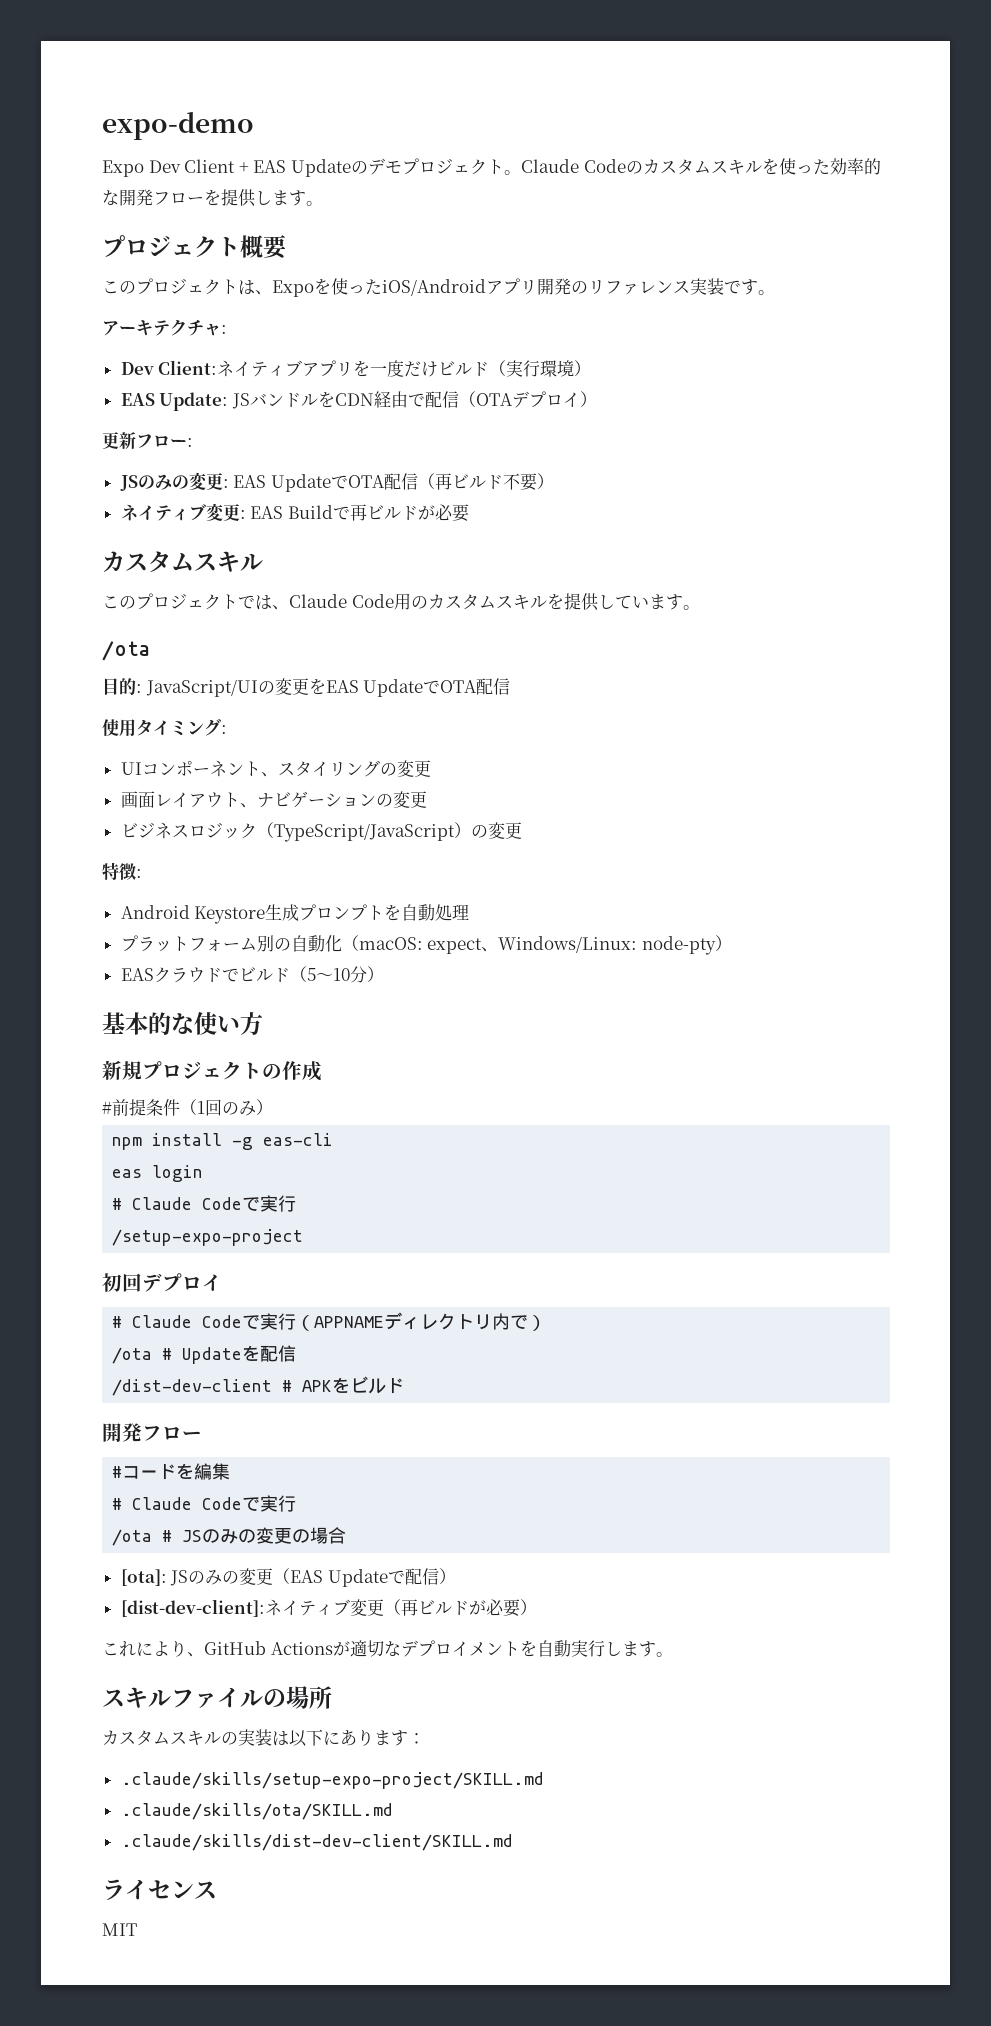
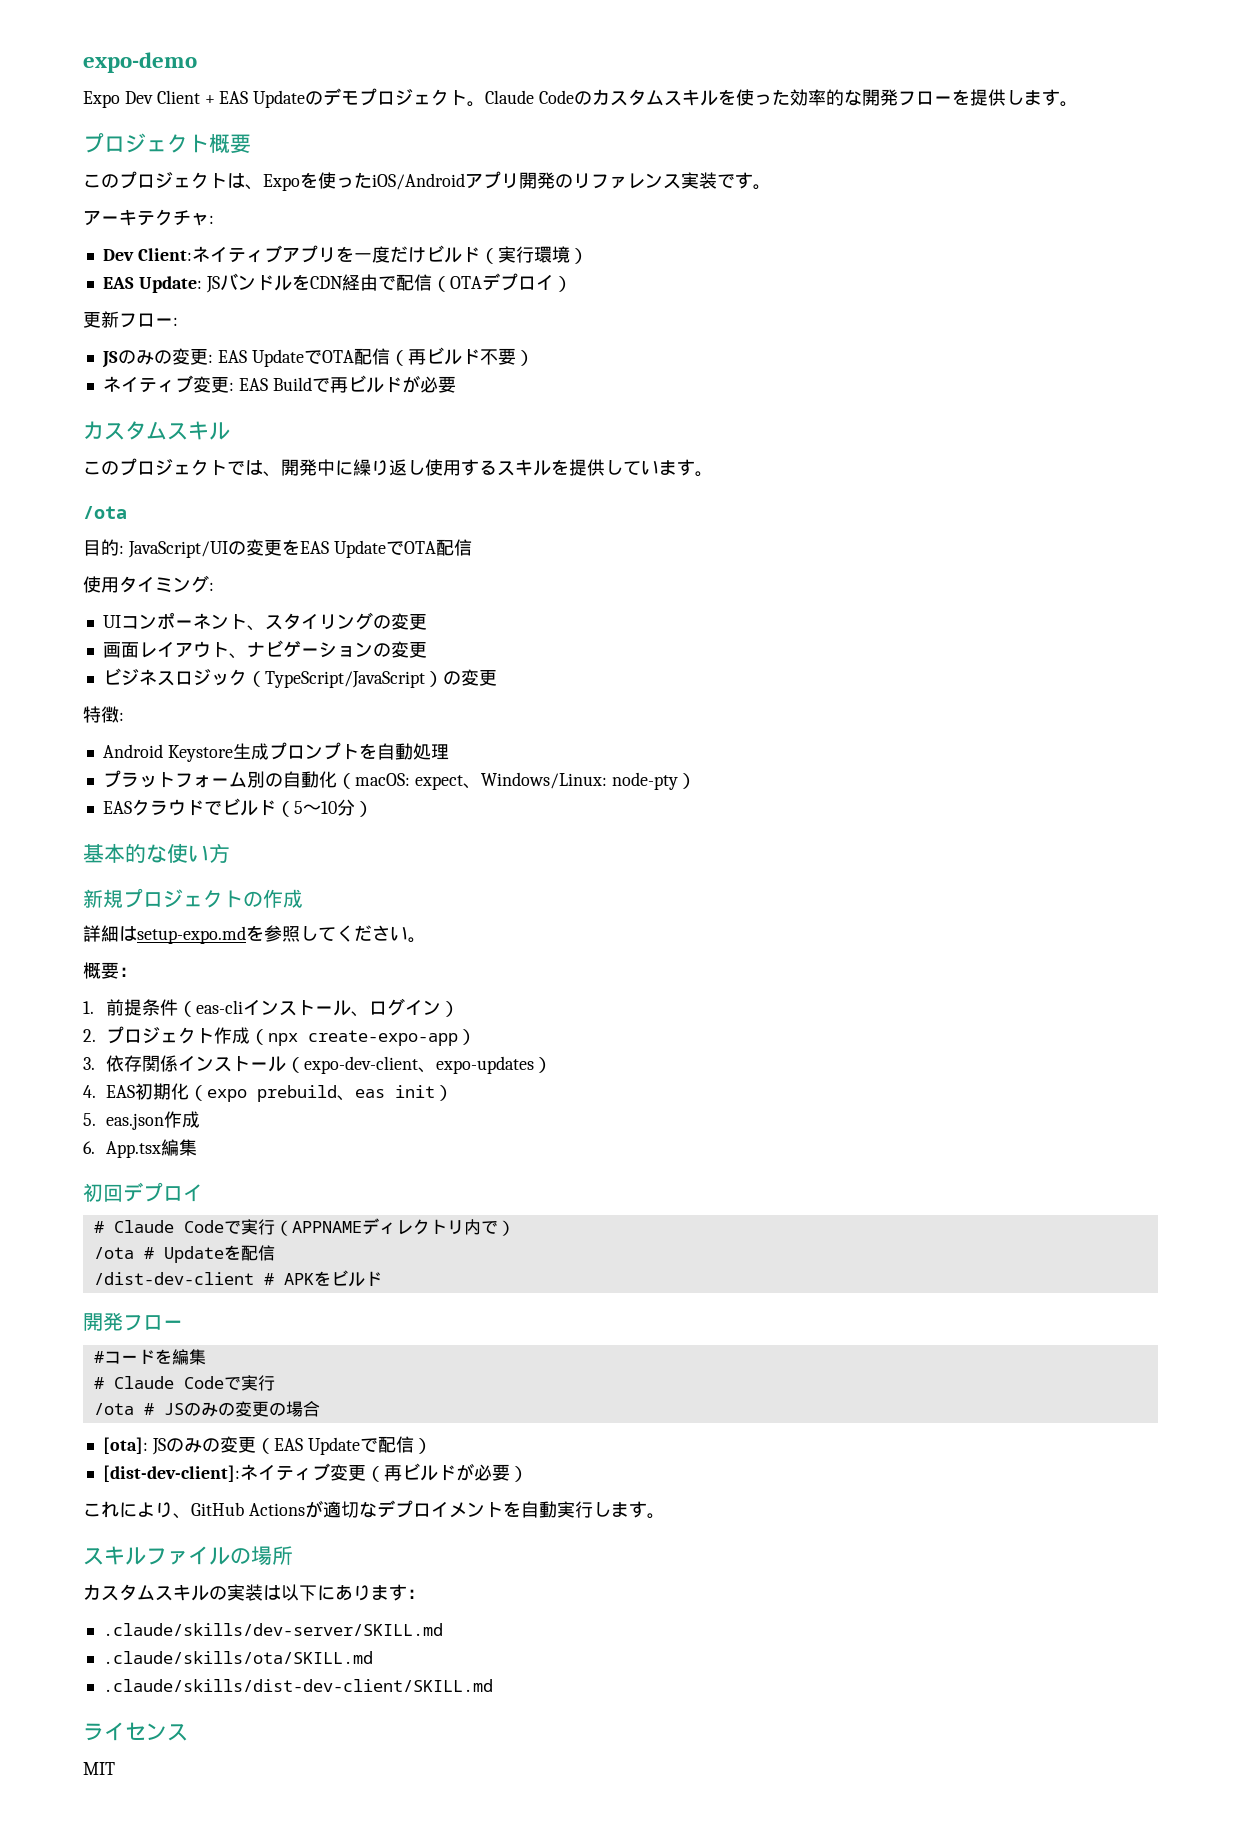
[289,593,496,610] Claude Code用のカスタム -> [281,459,497,476] 開発中に繰り返し使用する
[102,1099,273,1116] [112,1133,334,1150] [112,1165,204,1182] [112,1195,297,1212] [112,1229,304,1246] #前提条件（1回のみ） // npm install -g eas-cli // eas login // # Claude Codeで実行 // /setup-expo-project -> [83,925,426,944] [83,962,137,979] [83,998,460,1017] [83,1026,477,1046] [83,1055,553,1074] [83,1083,454,1102] [83,1111,201,1130] [83,1139,198,1158] 詳細はsetup-expo.mdを参照してください。 // 概要： // 1.前提条件（eas-cliインストール、ログイン） // 2.プロジェクト作成（npx create-expo-app） // 3.依存関係インストール（expo-dev-client、expo-updates） // 4. EAS初期化（expo prebuild、eas init） // 5. eas.json作成 // 6. App.tsx編集
[120,1772,544,1789] .claude/skills/setup-expo-project/SKILL.md -> [102,1623,443,1636] .claude/skills/dev-server/SKILL.md

